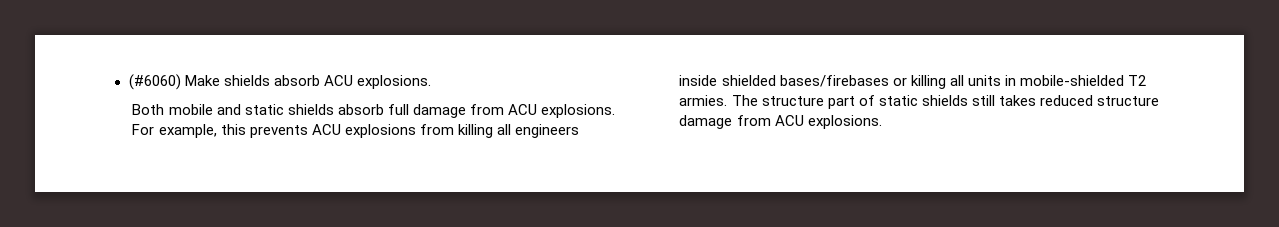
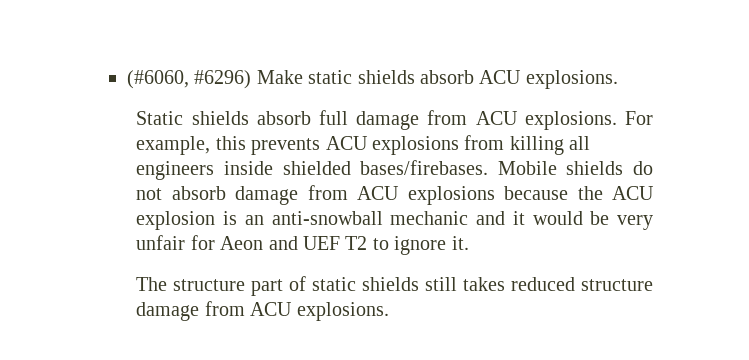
[128,74,220,90] (#6060) Make -> [127,70,353,89] (#6060, #6296) Make static
[132,104,284,115] Both mobile and static -> [136,111,184,125] Static
[779,75,1146,89] [679,95,728,106] bases/firebases or killing all units in mobile-shielded T2 armies. -> [360,160,653,175] [136,185,654,205] [136,211,653,230] [136,235,469,255] bases/firebases. Mobile shields do not absorb damage from ACU explosions because the ACU explosion is an anti-snowball mechanic and it would be very unfair for Aeon and UEF T2 to ignore it. //

